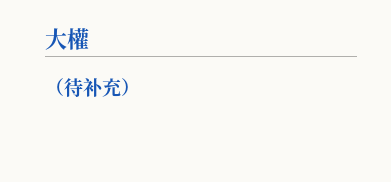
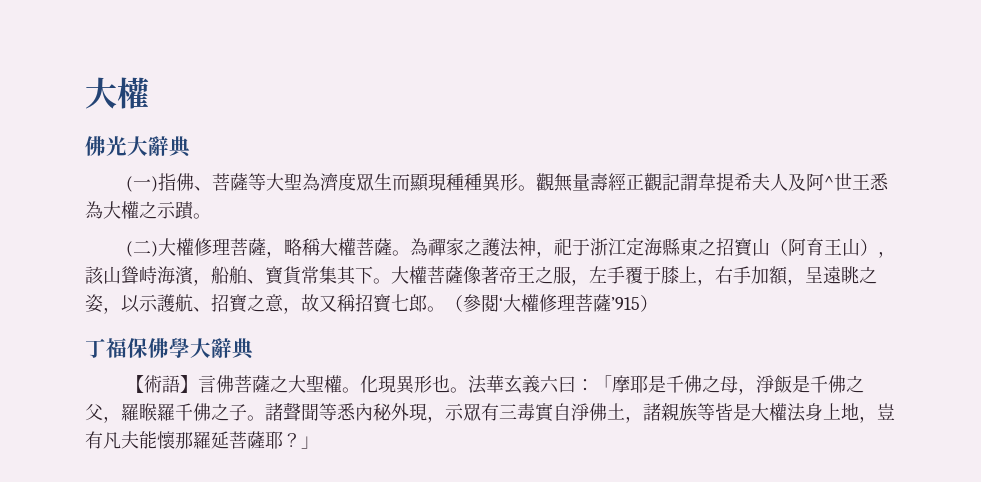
[45,78,140,97] （待补充） -> [85,136,192,158] [125,173,889,192] [85,201,211,220] [125,237,896,258] [85,266,877,286] [85,294,658,314] [85,338,255,360] [125,375,864,395] [85,402,895,423] [85,431,319,449] 佛光大辭典 // (一)指佛、菩薩等大聖為濟度眾生而顯現種種異形。觀無量壽經正觀記謂韋提希夫人及阿^世王悉為大權之示蹟。 // (二)大權修理菩薩，略稱大權菩薩。為禪家之護法神，祀于浙江定海縣東之招寶山（阿育王山），該山聳峙海濱，船舶、寶貨常集其下。大權菩薩像著帝王之服，左手覆于膝上，右手加額，呈遠眺之姿，以示護航、招寶之意，故又稱招寶七郎。（參閱‘大權修理菩薩’915） // 丁福保佛學大辭典 // 【術語】言佛菩薩之大聖權。化現異形也。法華玄義六曰：「摩耶是千佛之母，淨飯是千佛之父，羅睺羅千佛之子。諸聲聞等悉內秘外現，示眾有三毒實自淨佛土，諸親族等皆是大權法身上地，豈有凡夫能懷那羅延菩薩耶？」

